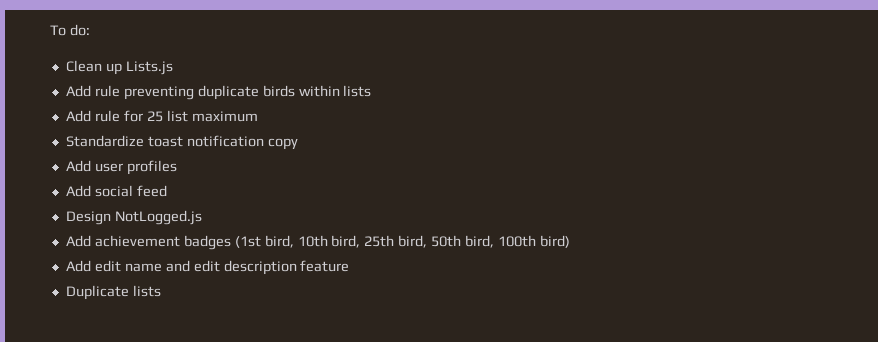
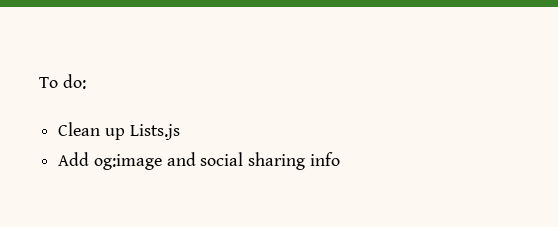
[94,85,372,100] [65,110,258,122] [65,135,298,150] [65,160,177,175] [65,185,167,197] [65,210,202,225] [65,235,570,250] [65,260,350,275] [65,285,161,300] rule preventing duplicate birds within lists // Add rule for 25 list maximum // Standardize toast notification copy // Add user profiles // Add social feed // Design NotLogged.js // Add achievement badges (1st bird, 10th bird, 25th bird, 50th bird, 100th bird) // Add edit name and edit description feature // Duplicate lists -> [93,152,340,170] og:image and social sharing info

